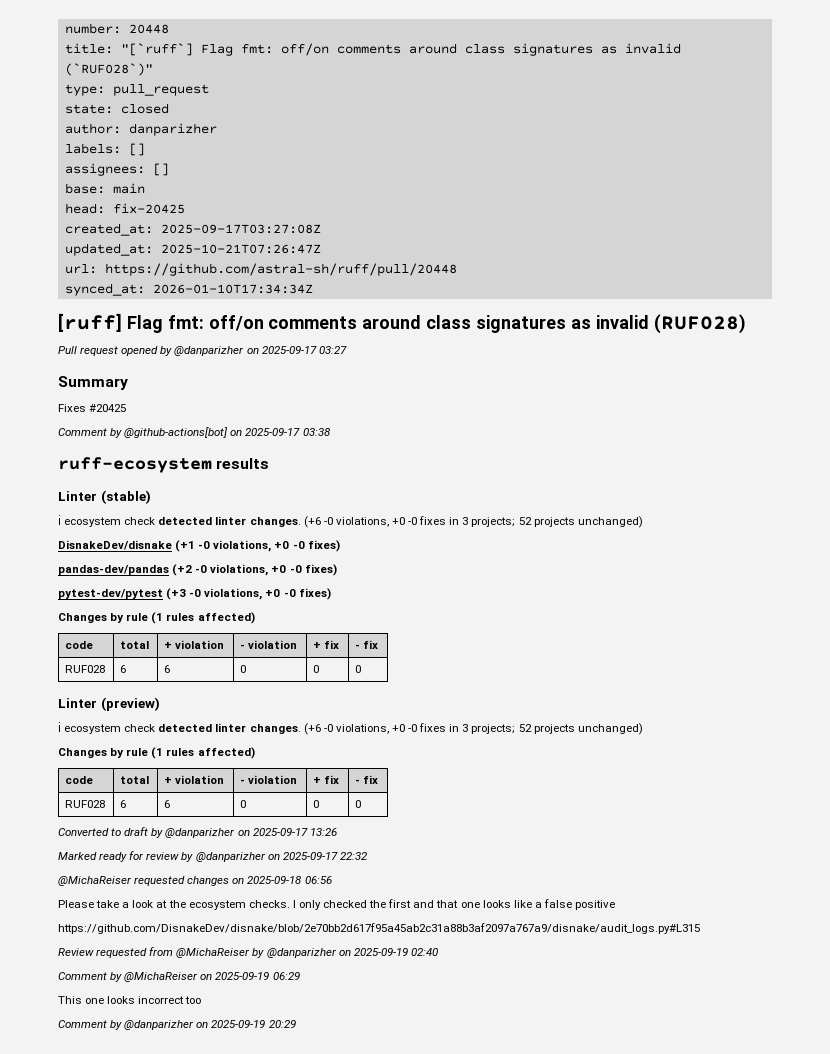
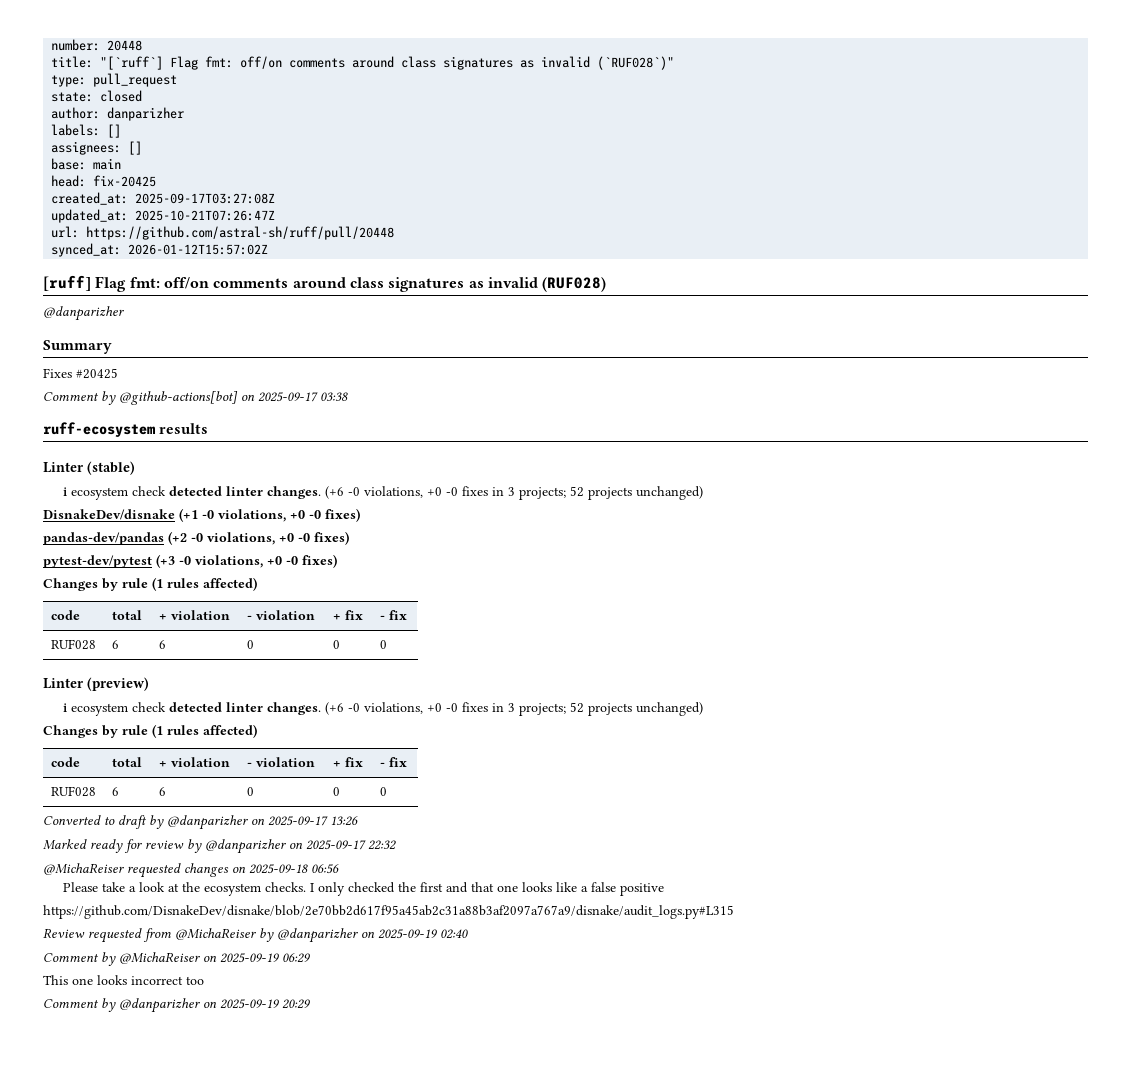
[152,284,313,294] 2026-01-10T17:34:34Z -> [128,244,269,255] 2026-01-12T15:57:02Z
[58,346,347,356] Pull request opened by @danparizher on 2025-09-17 03:27 -> [43,306,124,321] @danparizher

